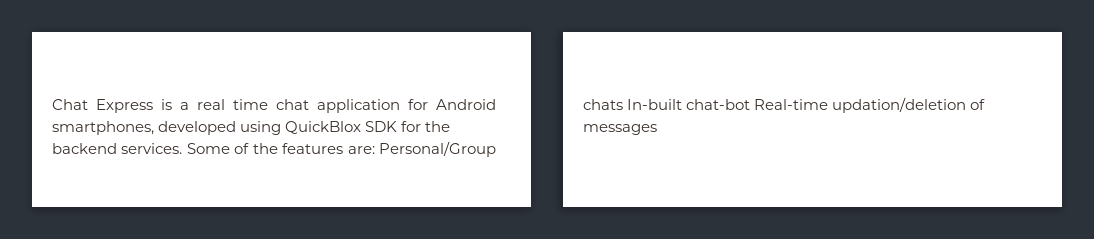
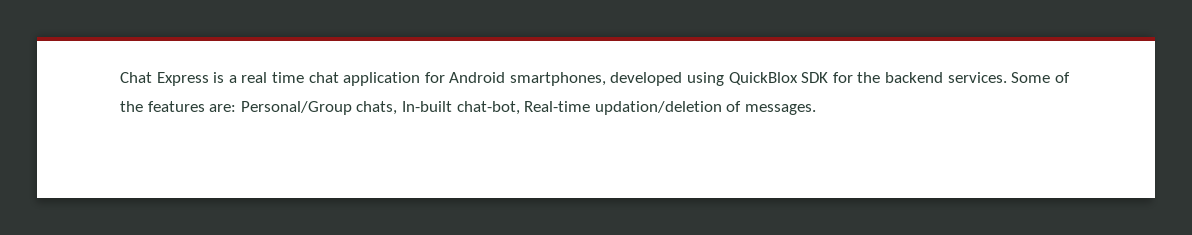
[583,99,751,110] chats In-built chat-bot -> [356,101,520,115] chats, In-built chat-bot,
[583,124,657,135] messages -> [744,104,816,115] messages.

